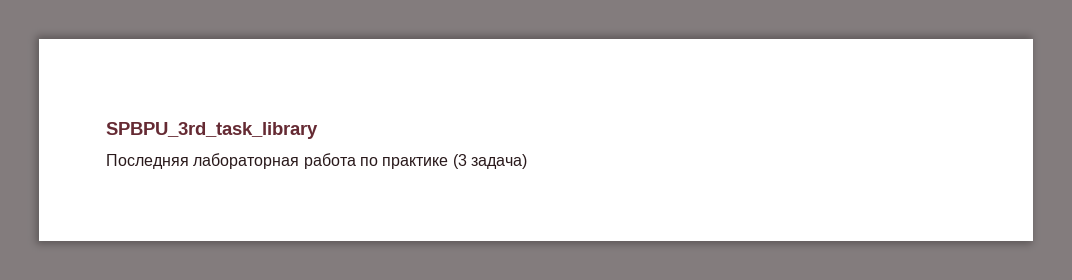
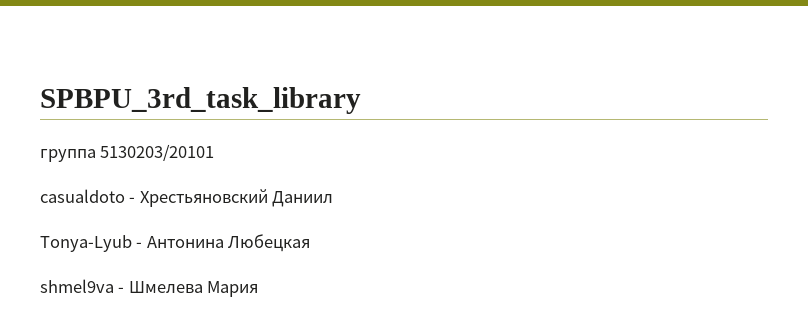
[106,153,527,169] Последняя лабораторная работа по практике (3 задача) -> [40,144,215,162] [40,189,334,207] [40,234,311,252] [40,279,259,297] группа 5130203/20101 // casualdoto - Хрестьяновский Даниил // Tonya-Lyub - Антонина Любецкая // shmel9va - Шмелева Мария

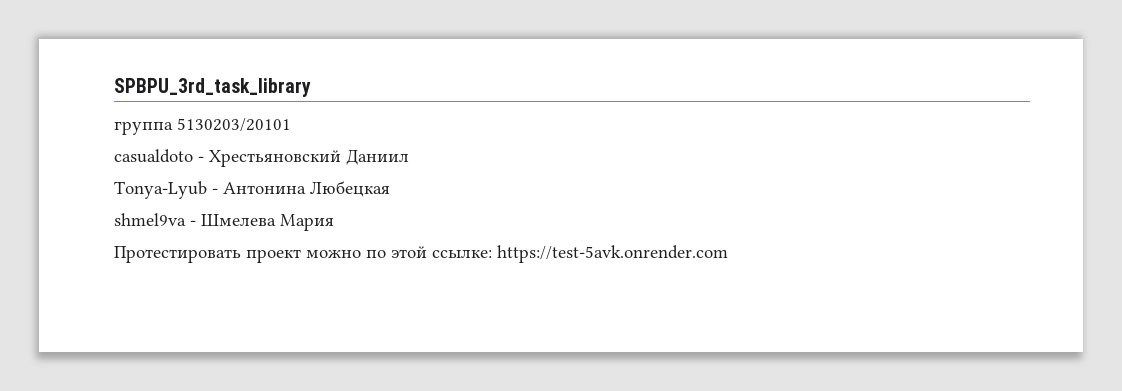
(259, 289) none -> [114,245,728,263] // Протестировать проект можно по этой ссылке: https://test-5avk.onrender.com

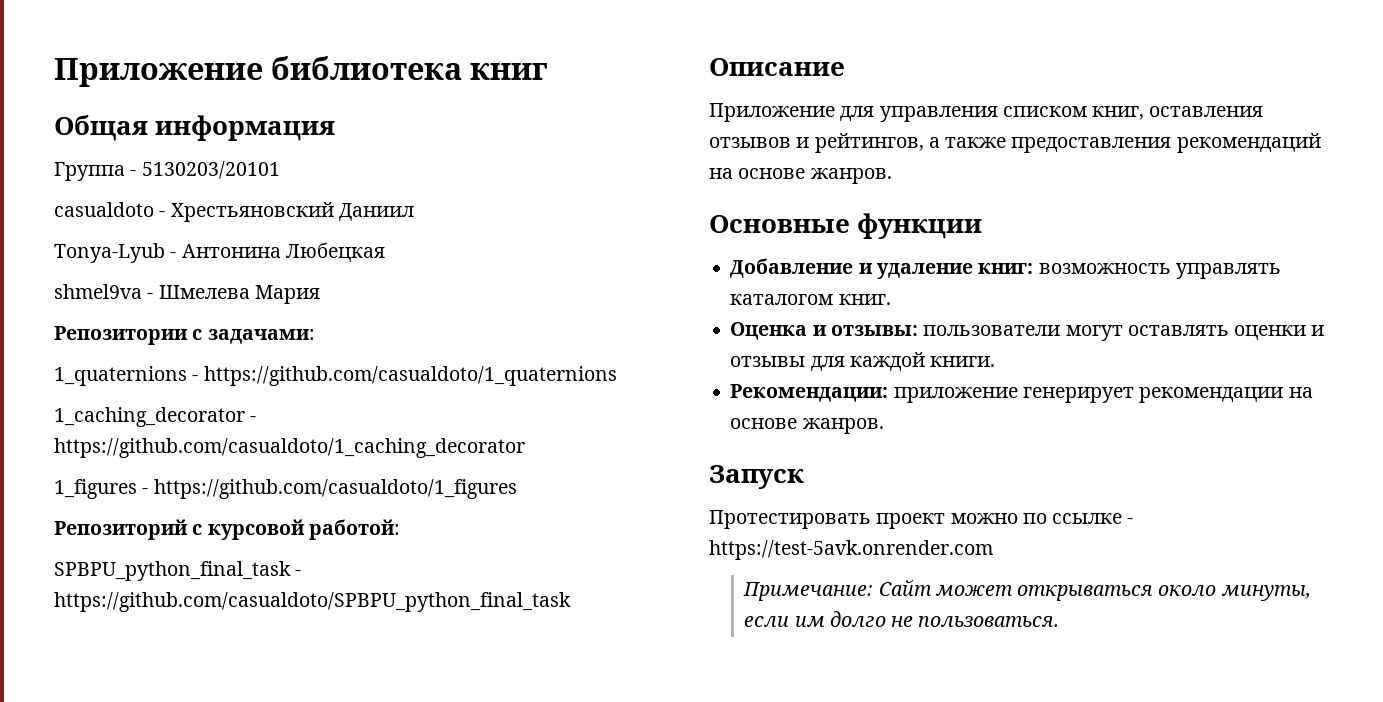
[114,78,311,97] [114,121,173,135] SPBPU_3rd_task_library // группа -> [54,56,549,87] [54,115,336,141] [54,162,137,181] Приложение библиотека книг // Общая информация // Группа -
(334, 222) none -> [54,326,315,345] [54,366,617,386] [54,407,257,427] [54,438,525,458] [54,479,517,499] [54,519,400,540] [54,561,302,581] [54,592,571,612] [709,58,845,76] [709,103,1264,122] [709,133,1321,153] [709,168,892,184] [709,213,983,239] [730,258,1281,279] [730,294,891,305] [730,322,1325,341] [730,352,996,371] [730,384,1313,403] [730,418,884,434] [709,465,804,489] // Репозитории с задачами: // 1_quaternions - https://github.com/casualdoto/1_quaternions // 1_caching_decorator - https://github.com/casualdoto/1_caching_decorator // 1_figures - https://github.com/casualdoto/1_figures // Репозиторий с курсовой работой: // SPBPU_python_final_task - https://github.com/casualdoto/SPBPU_python_final_task // Описание // Приложение для управления списком книг, оставления отзывов и рейтингов, а также предоставления рекомендаций на основе жанров. // Основные функции // Добавление и удаление книг: возможность управлять каталогом книг. // Оценка и отзывы: пользователи могут оставлять оценки и отзывы для каждой книги. // Рекомендации: приложение генерирует рекомендации на основе жанров. // Запуск
[391,246,492,258] этой ссылке: -> [1052,513,1134,524] ссылке -
(728, 254) none -> [743,579,1311,601] [744,611,1060,627] // Примечание: Сайт может открываться около минуты, если им долго не пользоваться.

